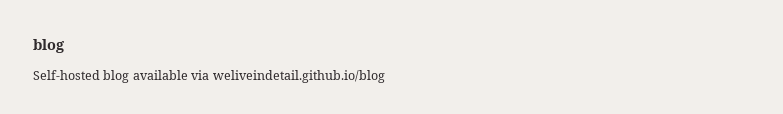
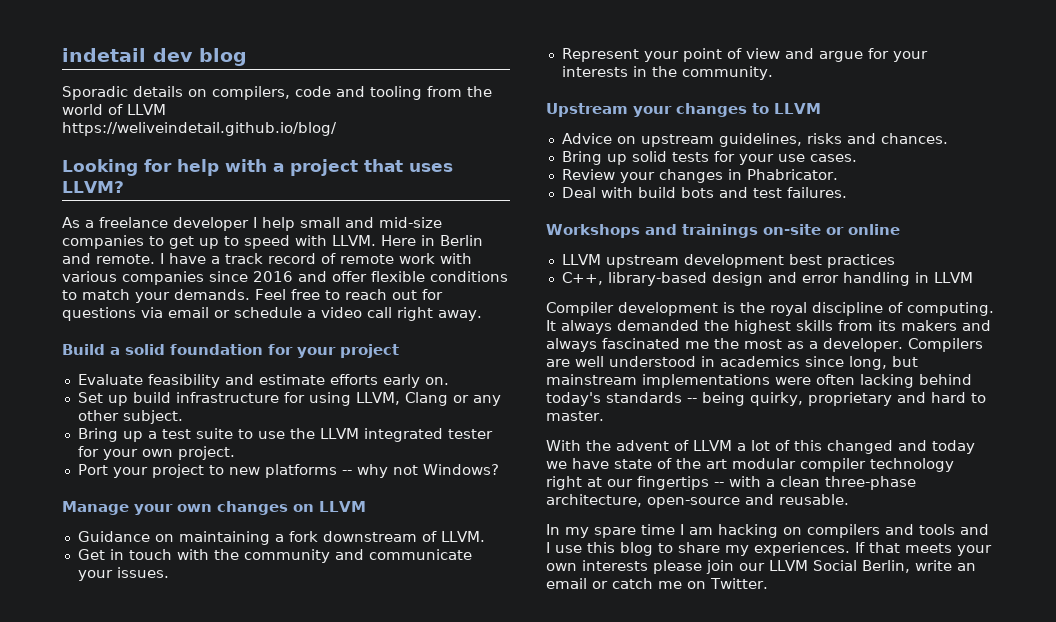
(33, 46) none -> [62,48,193,62] indetail dev
[33,70,385,83] Self-hosted blog available via weliveindetail.github.io/blog -> [62,86,492,100] [62,104,166,115] [62,122,337,136] [62,159,453,176] [62,181,124,193] [62,217,442,231] [62,235,483,249] [62,253,472,264] [62,271,508,285] [62,289,443,303] [62,307,482,321] [62,344,399,358] [77,374,449,388] [77,392,501,406] [77,410,183,424] [77,428,493,442] [77,446,235,460] [77,464,499,478] [62,501,366,515] [77,531,485,545] [77,549,472,563] [77,567,169,581] [561,48,928,62] [561,66,773,80] [546,103,821,117] [561,133,948,147] [561,151,857,165] [561,169,838,183] [561,187,847,198] [546,224,900,238] [561,254,895,268] [561,272,973,286] [546,302,994,316] [546,320,991,334] [546,338,983,352] [546,356,918,370] [546,374,972,388] [546,392,986,406] [546,411,604,421] [546,440,975,454] [546,458,954,472] [546,476,916,490] [546,494,849,508] [546,524,989,538] [546,542,992,556] [546,560,976,574] [546,578,768,589] Sporadic details on compilers, code and tooling from the world of LLVM // https://weliveindetail.github.io/blog/ // Looking for help with a project that uses LLVM? // As a freelance developer I help small and mid-size companies to get up to speed with LLVM. Here in Berlin and remote. I have a track record of remote work with various companies since 2016 and offer flexible conditions to match your demands. Feel free to reach out for questions via email or schedule a video call right away. // Build a solid foundation for your project // Evaluate feasibility and estimate efforts early on. // Set up build infrastructure for using LLVM, Clang or any other subject. // Bring up a test suite to use the LLVM integrated tester for your own project. // Port your project to new platforms -- why not Windows? // Manage your own changes on LLVM // Guidance on maintaining a fork downstream of LLVM. // Get in touch with the community and communicate your issues. // Represent your point of view and argue for your interests in the community. // Upstream your changes to LLVM // Advice on upstream guidelines, risks and chances. // Bring up solid tests for your use cases. // Review your changes in Phabricator. // Deal with build bots and test failures. // Workshops and trainings on-site or online // LLVM upstream development best practices // C++, library-based design and error handling in LLVM // Compiler development is the royal discipline of computing. It always demanded the highest skills from its makers and always fascinated me the most as a developer. Compilers are well understood in academics since long, but mainstream implementations were often lacking behind today's standards -- being quirky, proprietary and hard to master. // With the advent of LLVM a lot of this changed and today we have state of the art modular compiler technology right at our fingertips -- with a clean three-phase architecture, open-source and reusable. // In my spare time I am hacking on compilers and tools and I use this blog to share my experiences. If that meets your own interests please join our LLVM Social Berlin, write an email or catch me on Twitter.

